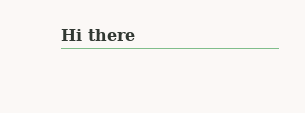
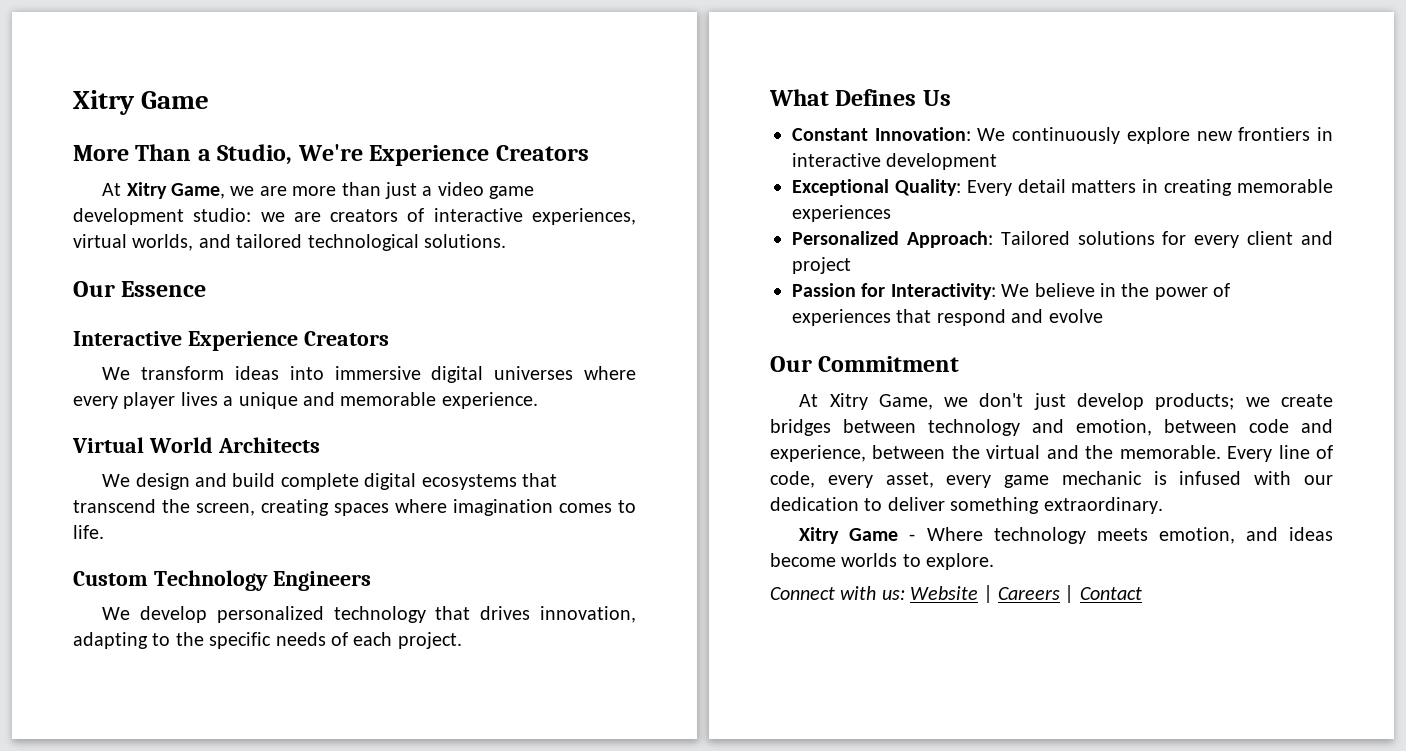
[61,29,135,41] Hi there -> [73,90,210,115] [73,144,589,166] [102,182,535,199] [73,208,636,225] [73,234,506,251] [73,281,207,297] [73,331,389,351] [102,366,636,383] [73,392,538,409] [72,437,320,453] [102,473,558,490] [73,499,636,516] [73,525,104,539] [73,570,371,591] [102,606,636,623] [73,632,462,649] [769,89,951,106] [792,127,1333,144] [792,153,998,170] [792,179,1333,196] [792,205,891,222] [792,231,1334,248] [792,257,851,274] [792,283,1231,300] [792,309,1103,326] [770,356,960,372] [799,393,1333,410] [770,419,1333,436] [770,445,1333,462] [770,471,1333,488] [770,497,1163,514] [799,527,1333,544] [770,553,995,570] [770,585,1142,603] Xitry Game // More Than a Studio, We're Experience Creators // At Xitry Game, we are more than just a video game development studio: we are creators of interactive experiences, virtual worlds, and tailored technological solutions. // Our Essence // Interactive Experience Creators // We transform ideas into immersive digital universes where every player lives a unique and memorable experience. // Virtual World Architects // We design and build complete digital ecosystems that transcend the screen, creating spaces where imagination comes to life. // Custom Technology Engineers // We develop personalized technology that drives innovation, adapting to the specific needs of each project. // What Defines Us // Constant Innovation: We continuously explore new frontiers in interactive development // Exceptional Quality: Every detail matters in creating memorable experiences // Personalized Approach: Tailored solutions for every client and project // Passion for Interactivity: We believe in the power of experiences that respond and evolve // Our Commitment // At Xitry Game, we don't just develop products; we create bridges between technology and emotion, between code and experience, between the virtual and the memorable. Every line of code, every asset, every game mechanic is infused with our dedication to deliver something extraordinary. // Xitry Game - Where technology meets emotion, and ideas become worlds to explore. // Connect with us: Website | Careers | Contact

